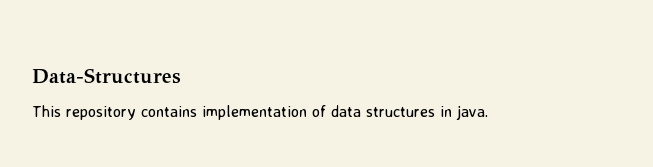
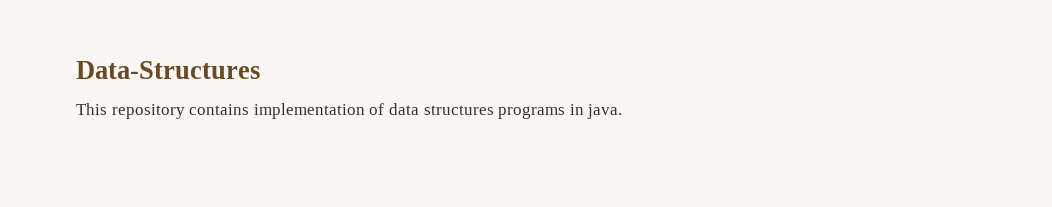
(435, 112) none -> [498,106,566,119] programs

